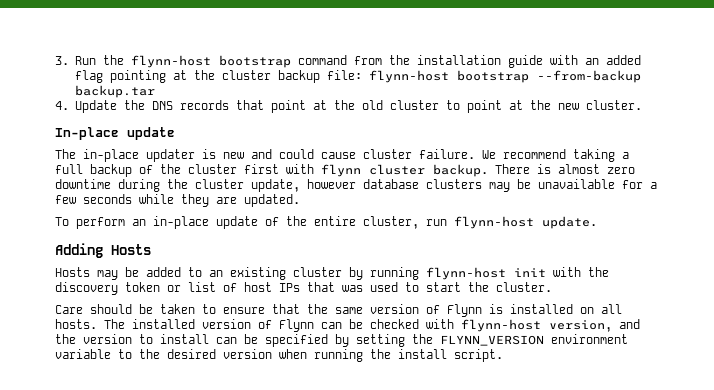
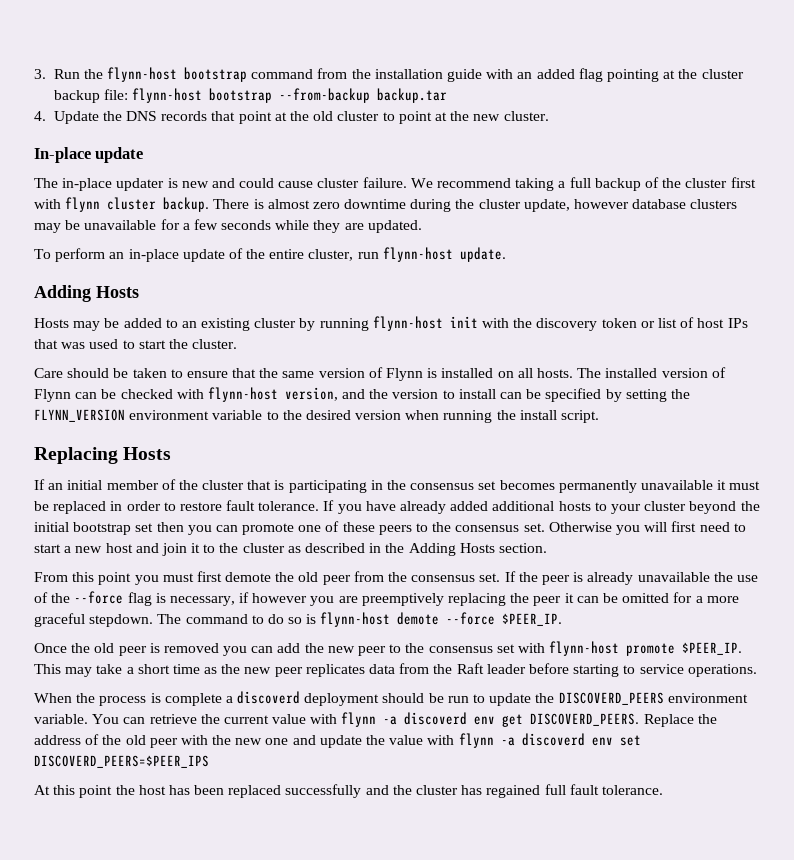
(503, 355) none -> [34,447,172,464] [34,479,761,493] [34,500,760,514] [34,521,746,535] [34,543,547,556] [34,571,758,585] [34,591,739,606] [34,612,563,627] [34,641,743,656] [34,663,757,677] [34,691,748,706] [34,712,717,727] [34,733,641,748] [34,755,209,768] [34,784,663,798] // Replacing Hosts // If an initial member of the cluster that is participating in the consensus set becomes permanently unavailable it must be replaced in order to restore fault tolerance. If you have already added additional hosts to your cluster beyond the initial bootstrap set then you can promote one of these peers to the consensus set. Otherwise you will first need to start a new host and join it to the cluster as described in the Adding Hosts section. // From this point you must first demote the old peer from the consensus set. If the peer is already unavailable the use of the --force flag is necessary, if however you are preemptively replacing the peer it can be omitted for a more graceful stepdown. The command to do so is flynn-host demote --force $PEER_IP. // Once the old peer is removed you can add the new peer to the consensus set with flynn-host promote $PEER_IP. This may take a short time as the new peer replicates data from the Raft leader before starting to service operations. // When the process is complete a discoverd deployment should be run to update the DISCOVERD_PEERS environment variable. You can retrieve the current value with flynn -a discoverd env get DISCOVERD_PEERS. Replace the address of the old peer with the new one and update the value with flynn -a discoverd env set DISCOVERD_PEERS=$PEER_IPS // At this point the host has been replaced successfully and the cluster has regained full fault tolerance.

